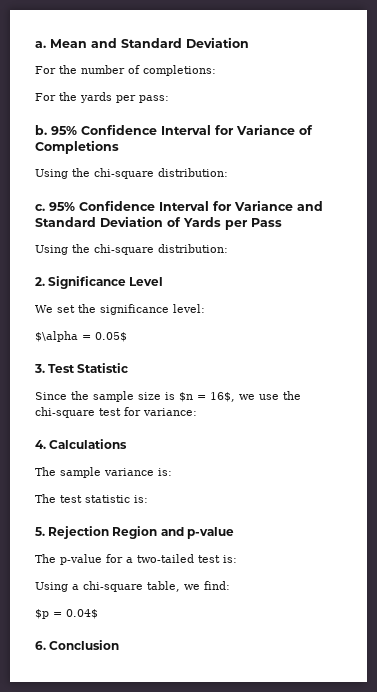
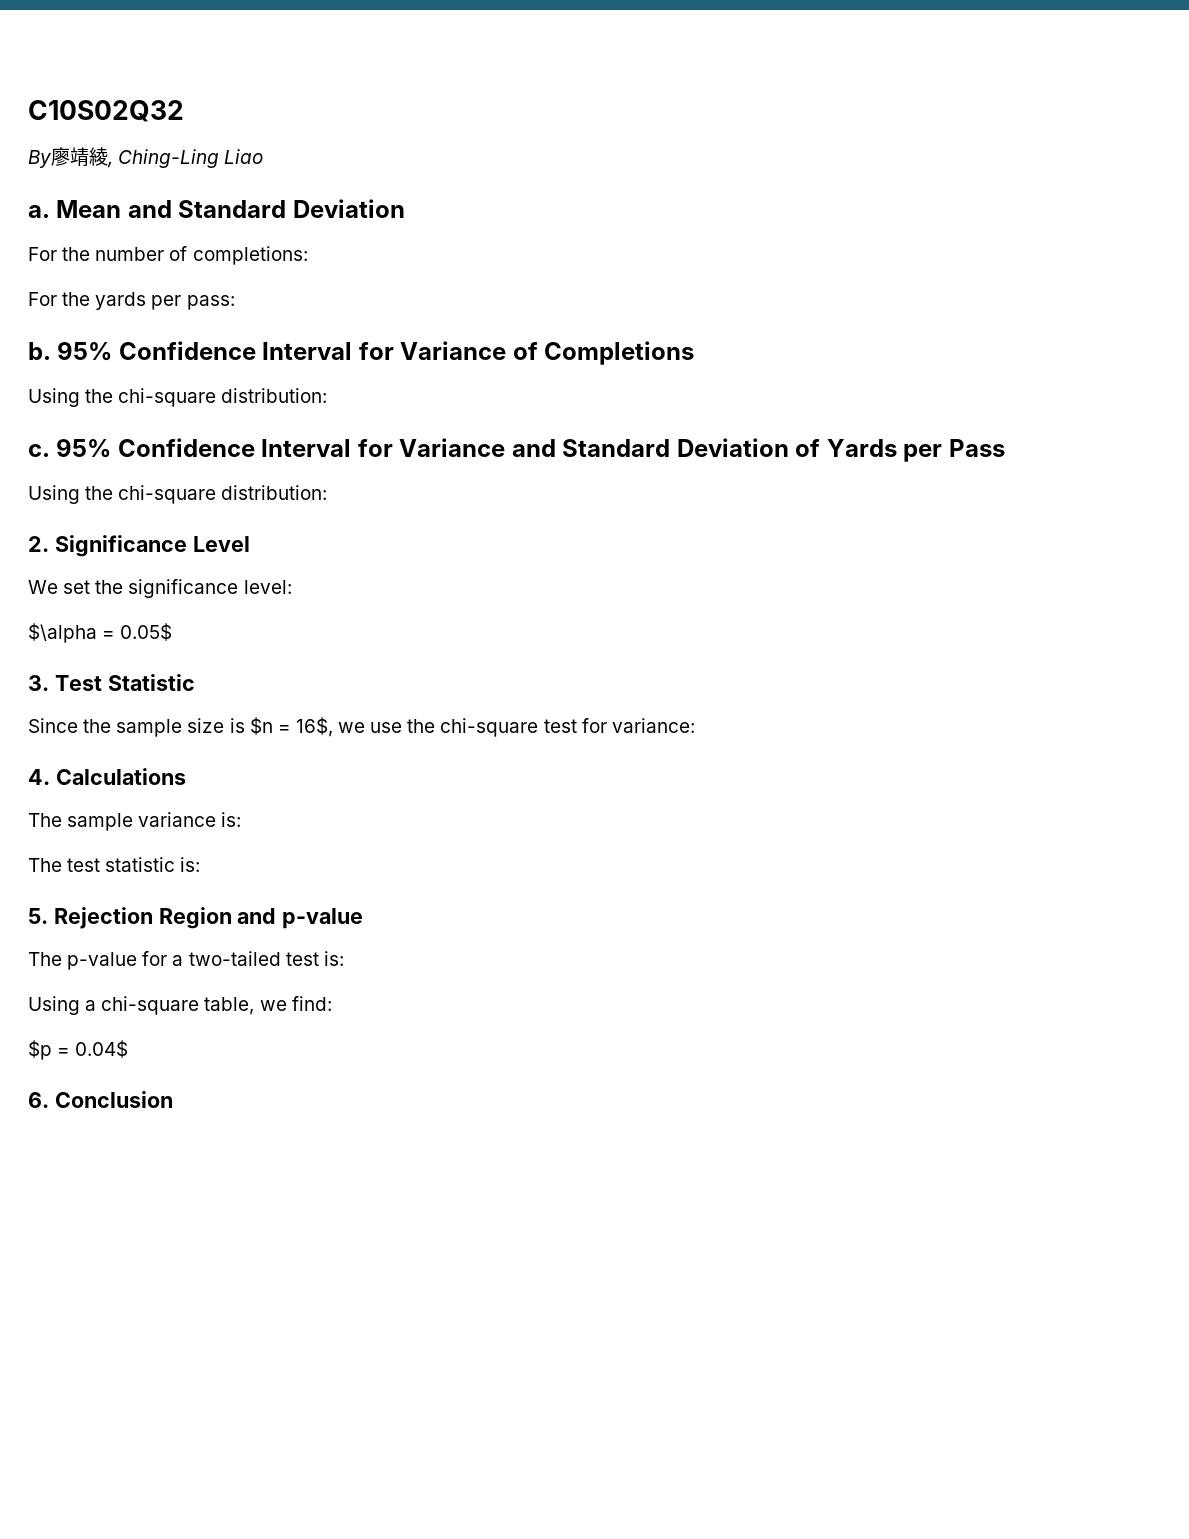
(35, 44) none -> [28,100,184,122] [28,147,264,168] C10S02Q32 // By廖靖綾, Ching-Ling Liao //

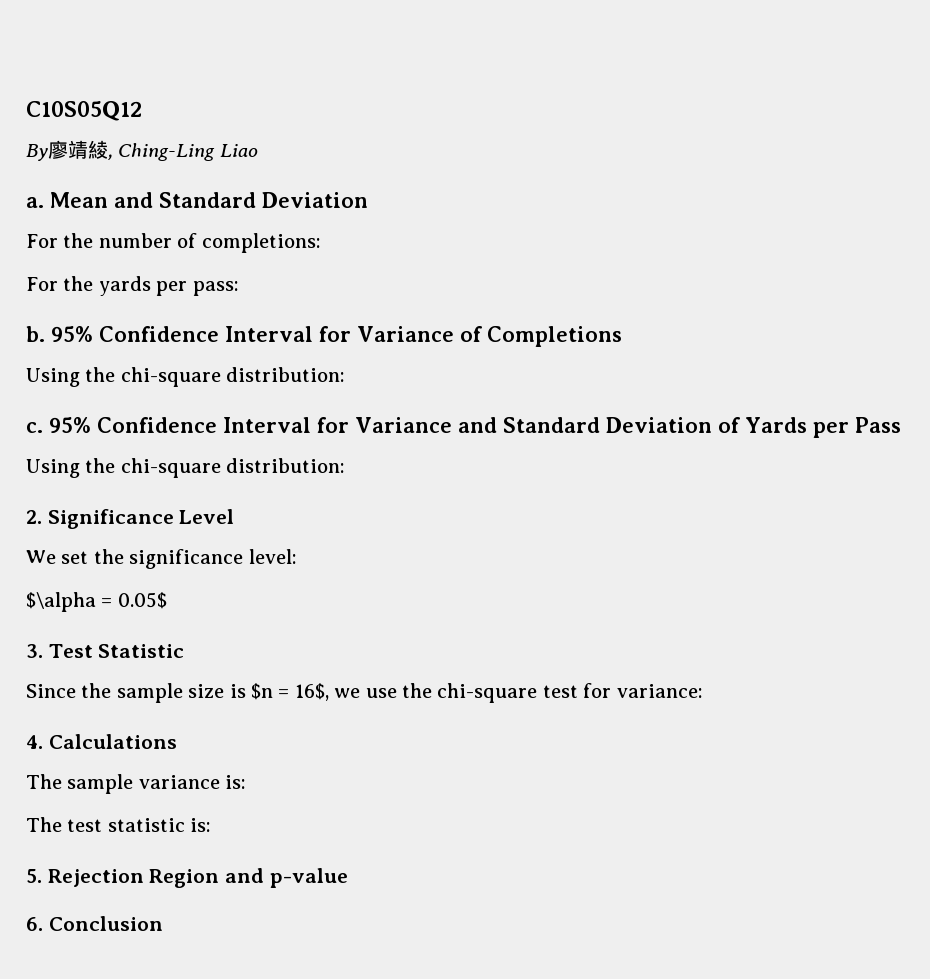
[28,100,184,122] C10S02Q32 -> [26,101,142,121] C10S05Q12
[28,951,344,970] [28,996,332,1015] [28,1040,129,1060] // The p-value for a two-tailed test is: // Using a chi-square table, we find: // $p = 0.04$ -> (348, 878) none

